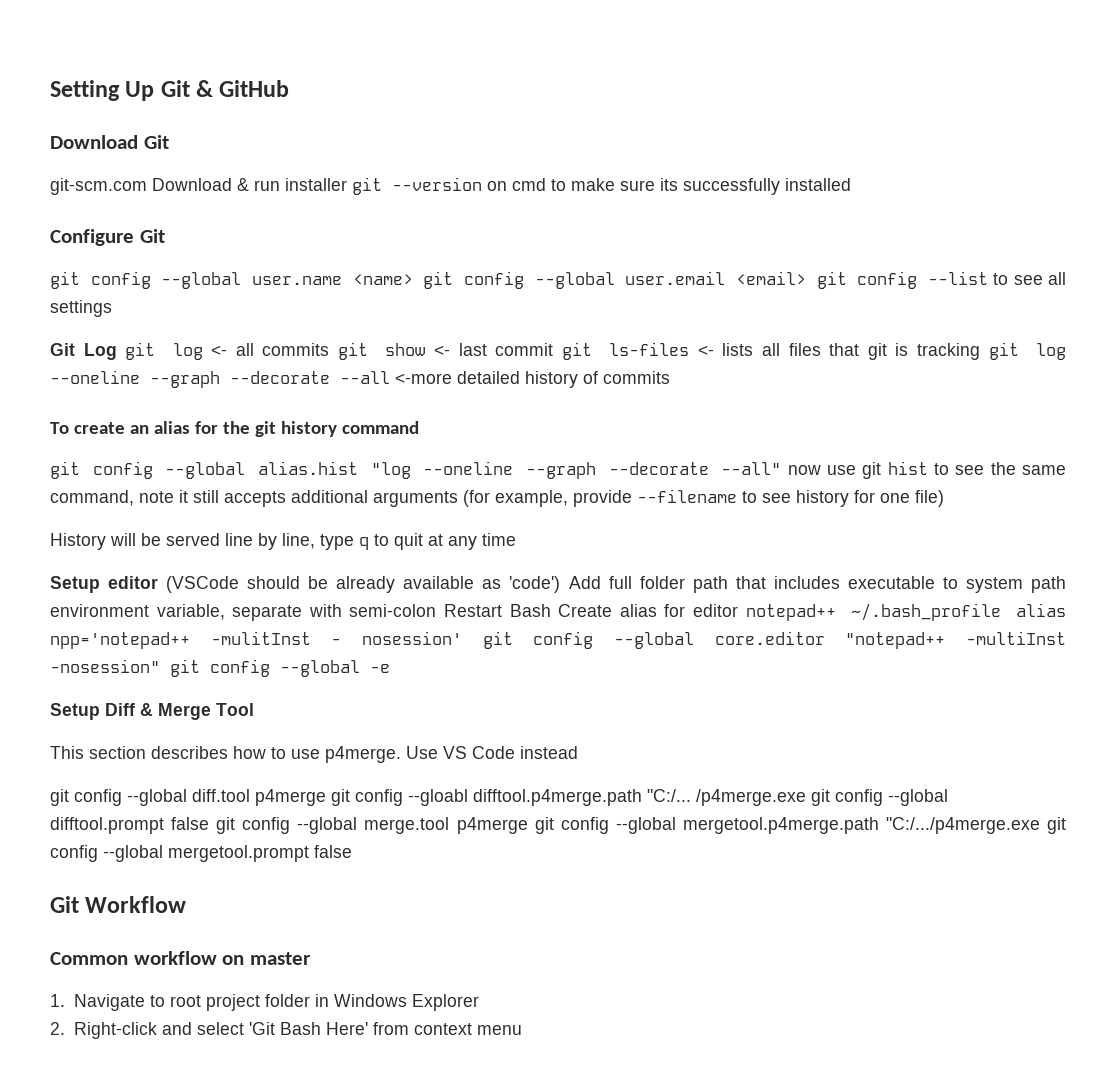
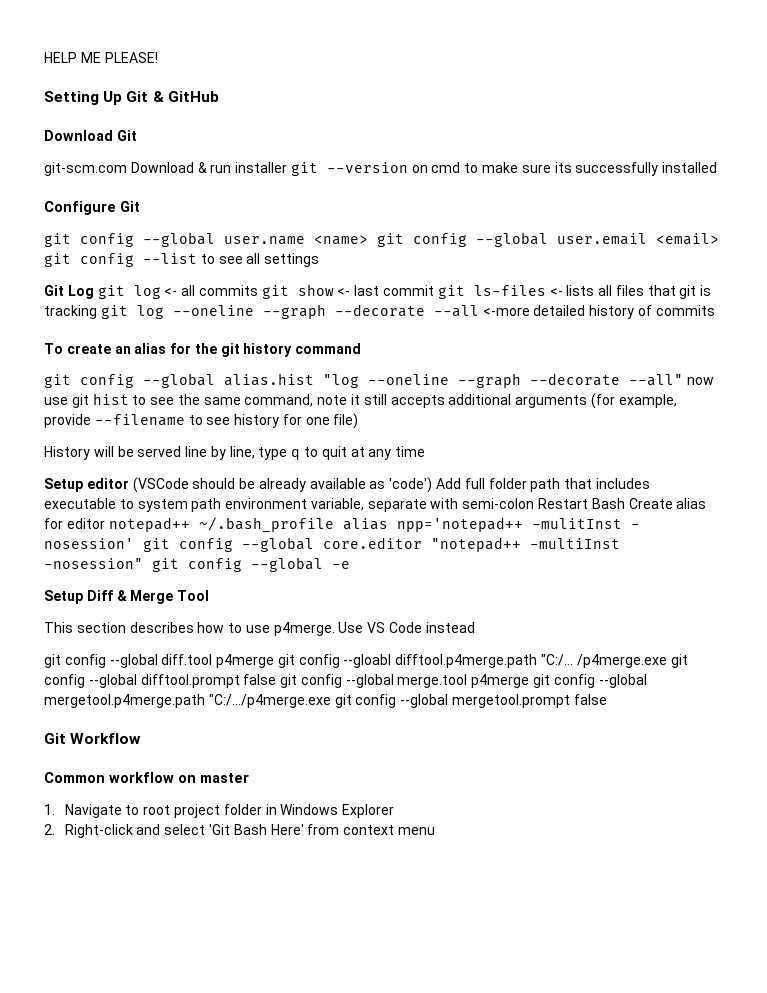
(50, 90) none -> [44,52,158,63] HELP ME PLEASE! //

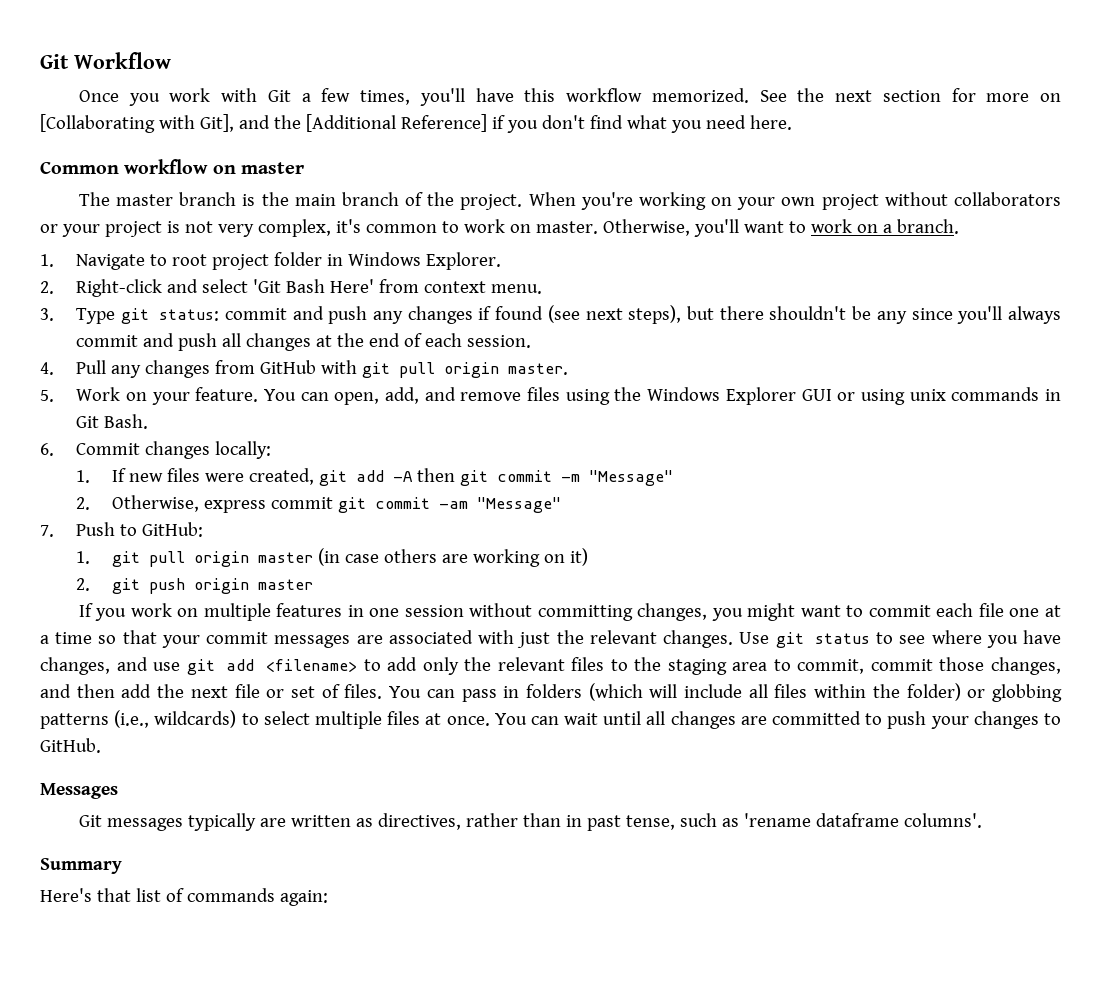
[44,52,158,63] [44,91,219,105] [44,130,137,141] [44,162,718,176] [44,201,140,215] [44,232,719,247] [44,253,320,267] [44,284,712,299] [44,304,715,319] [44,343,362,357] [44,373,714,388] [44,393,677,409] [44,413,359,429] [44,446,426,460] [44,477,650,493] [44,498,707,512] [44,517,640,533] [44,537,620,552] [44,557,350,572] [44,590,210,604] [44,622,475,636] [44,654,688,668] [44,674,647,688] [44,694,607,708] [44,733,142,744] [44,772,249,783] HELP ME PLEASE! // Setting Up Git & GitHub // Download Git // git-scm.com Download & run installer git --version on cmd to make sure its successfully installed // Configure Git // git config --global user.name <name> git config --global user.email <email> git config --list to see all settings // Git Log git log <- all commits git show <- last commit git ls-files <- lists all files that git is tracking git log --oneline --graph --decorate --all <-more detailed history of commits // To create an alias for the git history command // git config --global alias.hist "log --oneline --graph --decorate --all" now use git hist to see the same command, note it still accepts additional arguments (for example, provide --filename to see history for one file) // History will be served line by line, type q to quit at any time // Setup editor (VSCode should be already available as 'code') Add full folder path that includes executable to system path environment variable, separate with semi-colon Restart Bash Create alias for editor notepad++ ~/.bash_profile alias npp='notepad++ -mulitInst - nosession' git config --global core.editor "notepad++ -multiInst -nosession" git config --global -e // Setup Diff & Merge Tool // This section describes how to use p4merge. Use VS Code instead // git config --global diff.tool p4merge git config --gloabl difftool.p4merge.path "C:/... /p4merge.exe git config --global difftool.prompt false git config --global merge.tool p4merge git config --global mergetool.p4merge.path "C:/.../p4merge.exe git config --global mergetool.prompt false // Git Workflow // Common workflow on master -> [40,52,171,69] [78,88,1061,106] [40,114,792,133] [40,159,305,174] [78,192,1062,210] [40,219,959,237] Git Workflow // Once you work with Git a few times, you'll have this workflow memorized. See the next section for more on [Collaborating with Git], and the [Additional Reference] if you don't find what you need here. // Common workflow on master // The master branch is the main branch of the project. When you're working on your own project without collaborators or your project is not very complex, it's common to work on master. Otherwise, you'll want to work on a branch.
[342,804,395,818] Explorer -> [426,252,502,270] Explorer.
[397,827,435,835] menu -> [491,284,543,294] [40,305,1061,324] [76,333,532,351] [40,360,569,378] [40,387,1061,405] [76,414,149,429] [40,441,272,459] [76,468,674,486] [76,495,562,513] [40,522,204,537] [76,548,589,567] [76,578,314,594] [78,603,1062,621] [40,630,1062,648] [40,657,1062,675] [40,683,1063,702] [40,710,1061,729] [40,738,101,753] [40,783,118,799] [78,813,982,831] [40,858,122,874] [40,888,328,906] menu. // 3. Type git status: commit and push any changes if found (see next steps), but there shouldn't be any since you'll always commit and push all changes at the end of each session. // 4. Pull any changes from GitHub with git pull origin master. // 5. Work on your feature. You can open, add, and remove files using the Windows Explorer GUI or using unix commands in Git Bash. // 6. Commit changes locally: // 1. If new files were created, git add -A then git commit -m "Message" // 2. Otherwise, express commit git commit -am "Message" // 7. Push to GitHub: // 1. git pull origin master (in case others are working on it) // 2. git push origin master // If you work on multiple features in one session without committing changes, you might want to commit each file one at a time so that your commit messages are associated with just the relevant changes. Use git status to see where you have changes, and use git add <filename> to add only the relevant files to the staging area to commit, commit those changes, and then add the next file or set of files. You can pass in folders (which will include all files within the folder) or globbing patterns (i.e., wildcards) to select multiple files at once. You can wait until all changes are committed to push your changes to GitHub. // Messages // Git messages typically are written as directives, rather than in past tense, such as 'rename dataframe columns'. // Summary // Here's that list of commands again:

